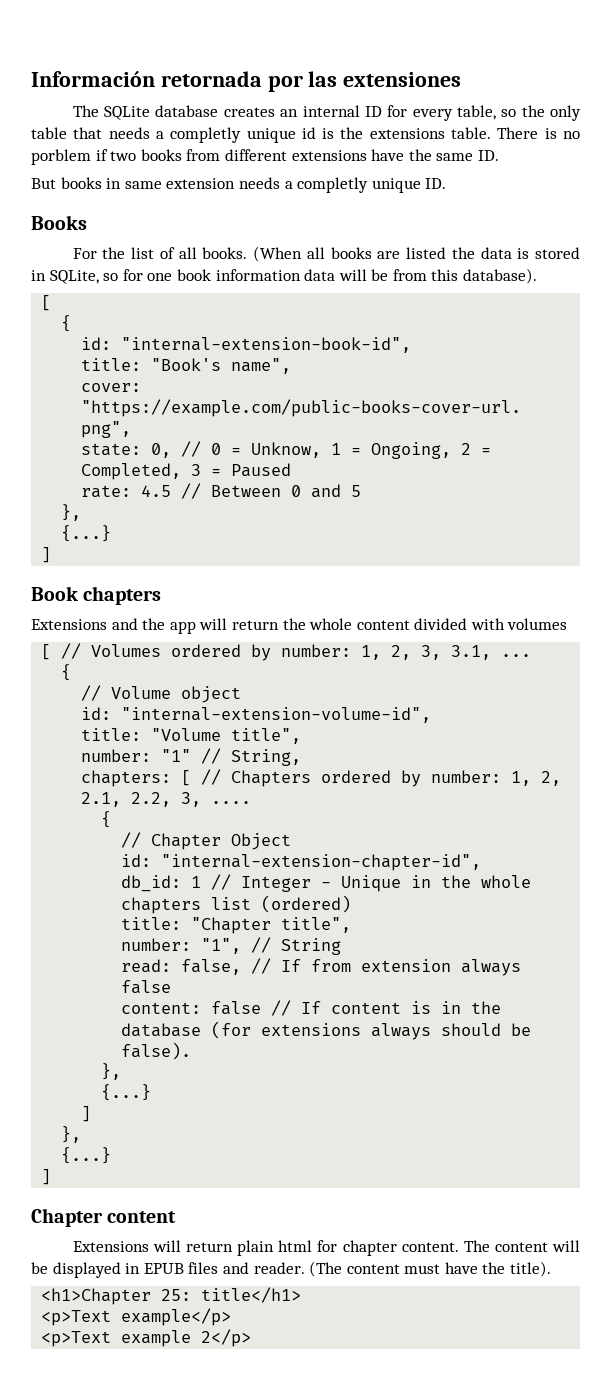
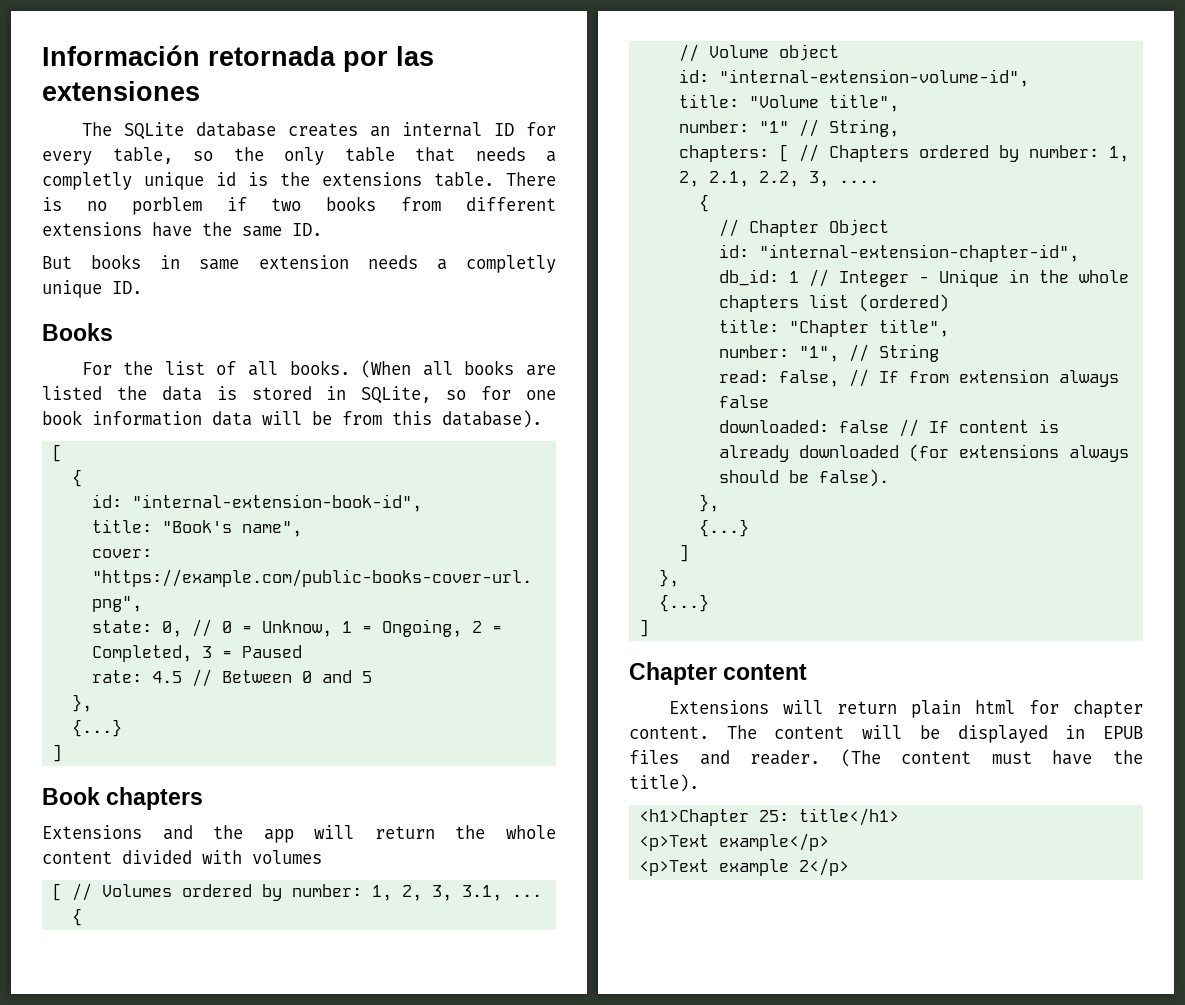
[121,1002,202,1014] content: -> [719,420,830,433] downloaded:
[441,1001,502,1014] [121,1023,202,1037] in the database -> [719,445,900,462] already downloaded

